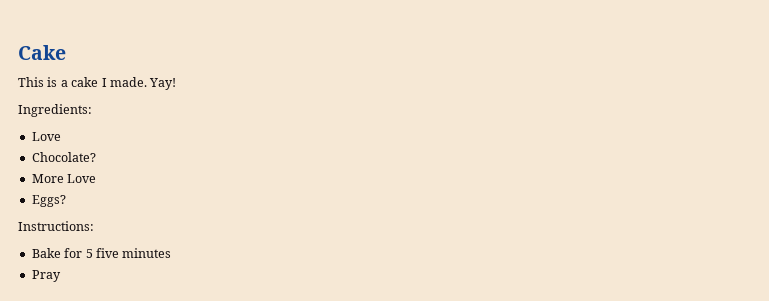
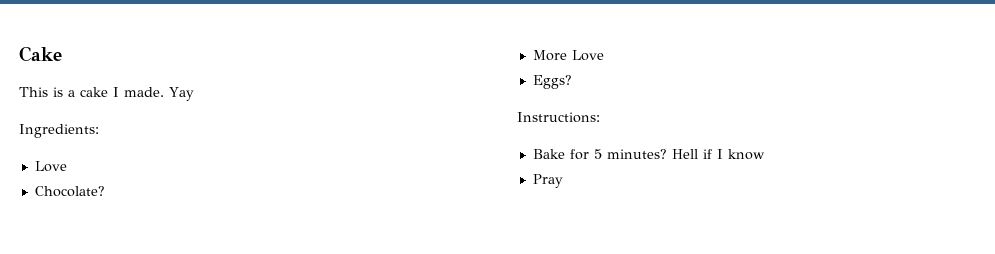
[149,78,177,90] Yay! -> [169,87,194,101] Yay
[95,248,172,258] five minutes -> [606,149,765,160] minutes? Hell if I know

